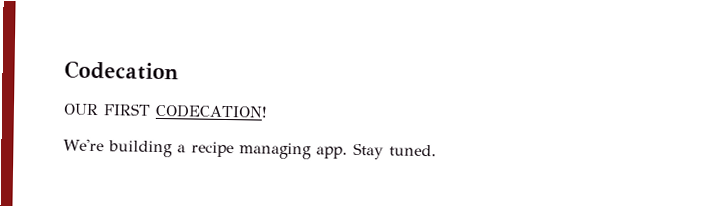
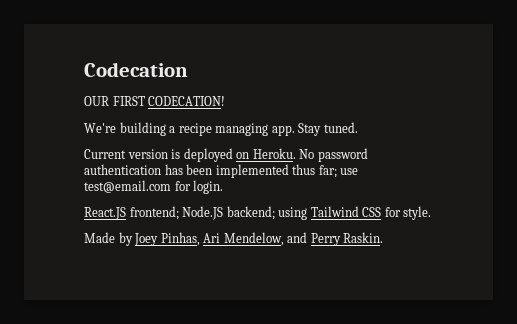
(437, 150) none -> [84,148,368,162] [84,164,359,178] [84,180,224,194] [84,206,432,220] [84,232,384,246] // Current version is deployed on Heroku. No password authentication has been implemented thus far; use test@email.com for login. // React.JS frontend; Node.JS backend; using Tailwind CSS for style. // Made by Joey Pinhas, Ari Mendelow, and Perry Raskin.

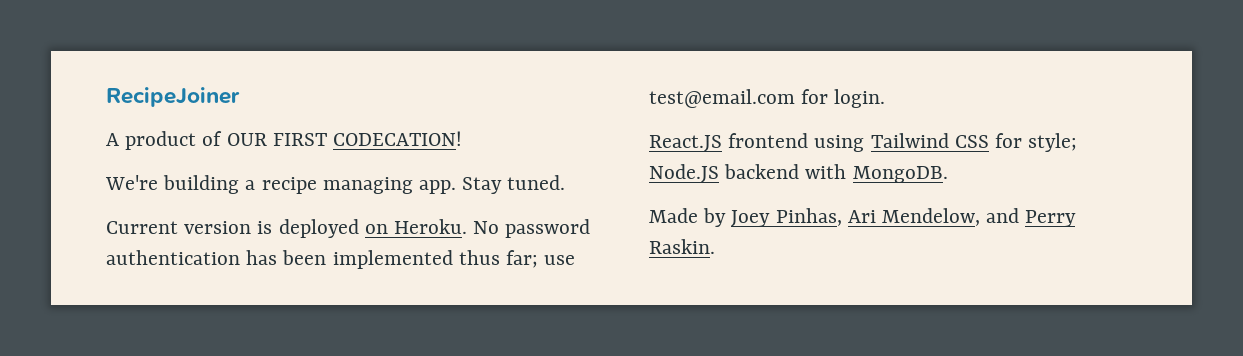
[84,62,188,77] Codecation // -> [106,87,240,107] [106,131,223,150] RecipeJoiner // A product of
[129,206,275,220] frontend; Node.JS backend; -> [728,133,809,148] frontend
[403,206,432,220] style. -> [1028,133,1078,152] [649,164,948,183] style; Node.JS backend with MongoDB.

